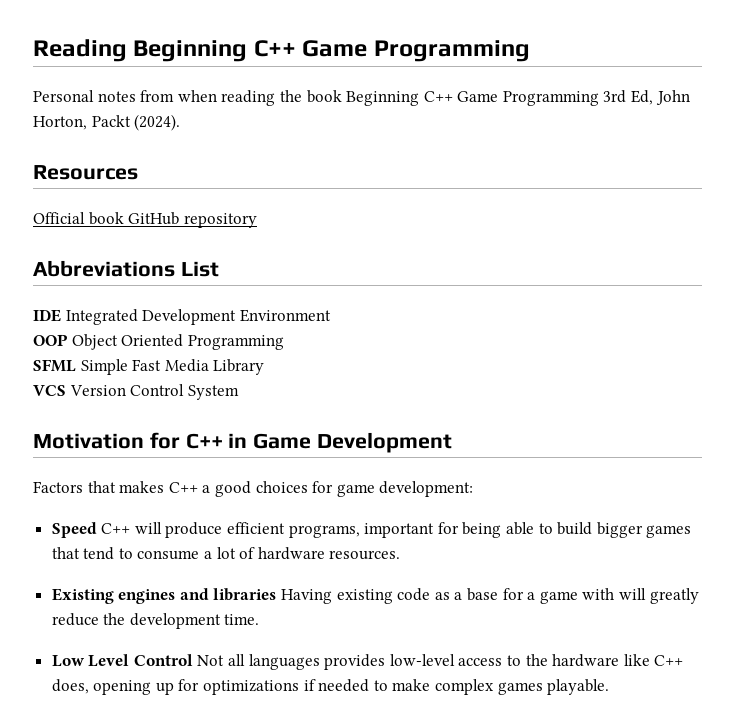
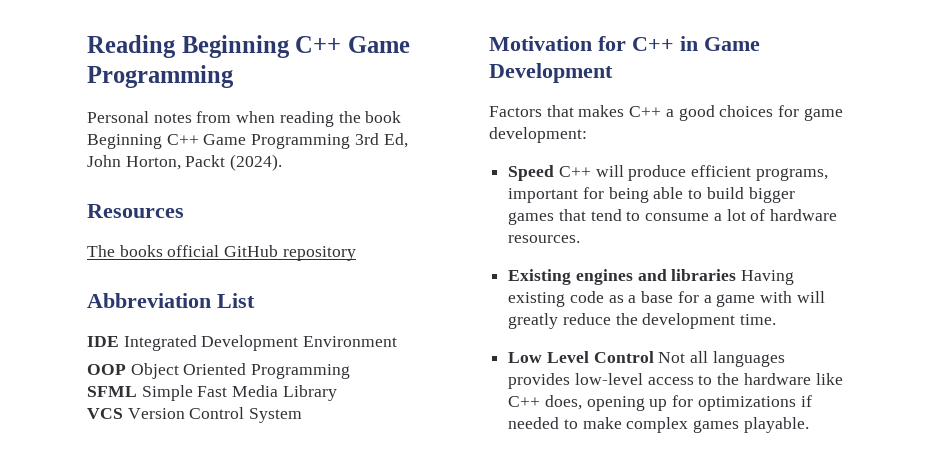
[33,212,124,225] Official book -> [87,245,220,257] The books official
[33,260,175,277] Abbreviations -> [87,293,211,308] Abbreviation

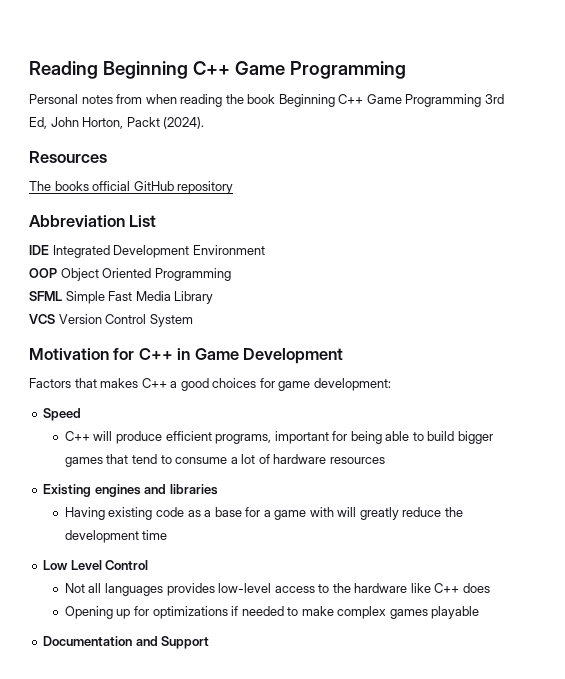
(555, 173) none -> (82, 414) //
[508,235,581,243] resources. -> [329,457,385,464] resources
(737, 275) none -> (218, 489) //
[740,314,777,325] time. -> [142,530,168,540] time
(654, 357) none -> (149, 565) //
[544,395,645,411] does, opening -> [462,583,490,593] [64,606,113,619] does // Opening
[743,417,809,433] playable. -> [431,606,480,619] [43,636,210,649] playable // Documentation and Support

